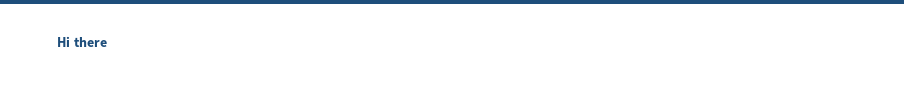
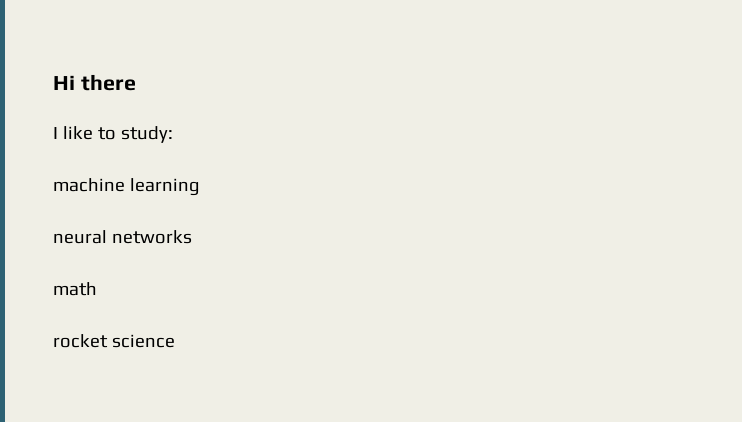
(107, 42) none -> [53,126,173,143] [53,178,200,196] [53,230,192,244] [53,282,97,296] [53,334,175,348] // I like to study: // machine learning // neural networks // math // rocket science

